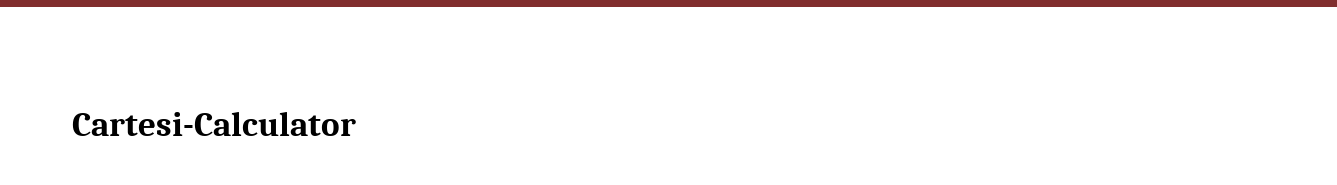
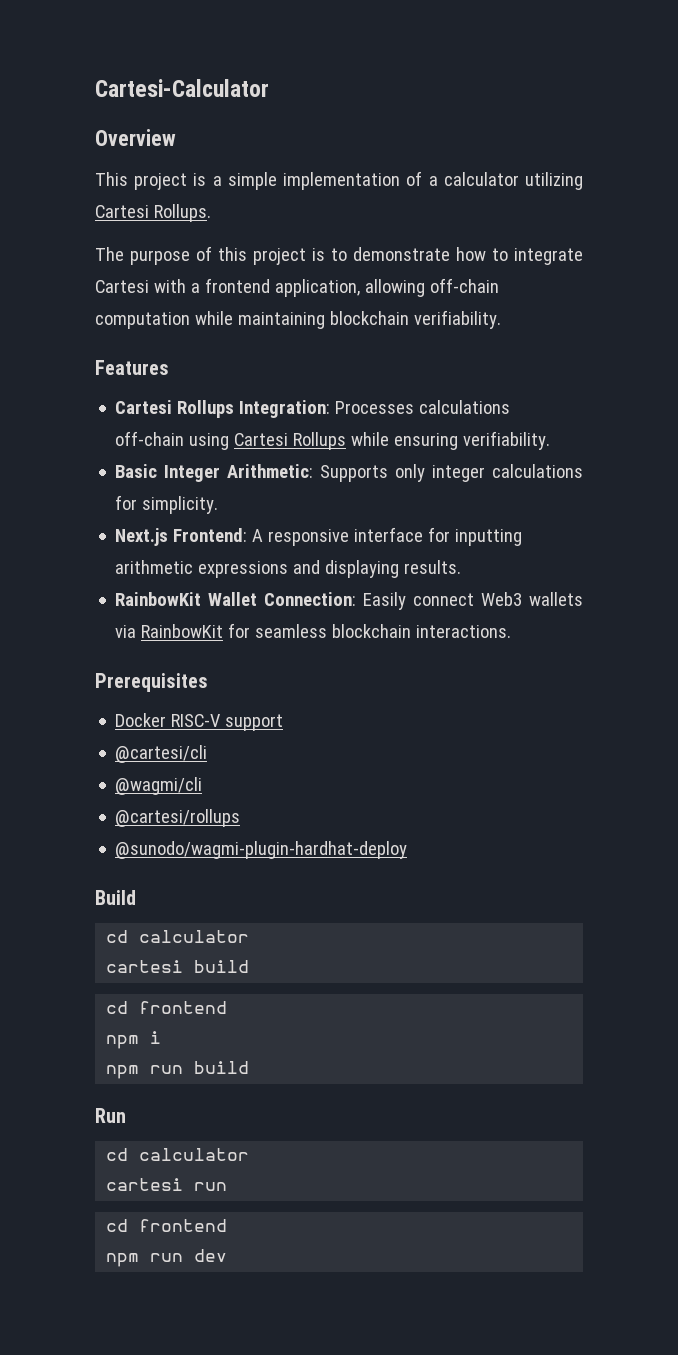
(356, 123) none -> [95,129,176,146] [95,171,583,190] [95,204,211,222] [95,246,583,265] [95,278,499,297] [95,310,501,329] [95,360,169,375] [115,400,511,418] [115,431,551,450] [115,464,583,482] [115,495,219,514] [115,527,523,546] [115,560,462,578] [115,592,583,610] [115,623,512,638] [95,673,208,692] [115,713,284,731] [115,745,208,763] [115,777,203,795] [115,809,241,827] [115,841,408,859] [95,890,136,905] [106,930,250,943] [106,960,250,973] [106,1001,228,1014] [106,1031,162,1049] [106,1061,250,1079] [95,1108,126,1123] [106,1148,250,1161] [106,1178,228,1191] [106,1219,228,1232] [106,1249,228,1267] // Overview // This project is a simple implementation of a calculator utilizing Cartesi Rollups. // The purpose of this project is to demonstrate how to integrate Cartesi with a frontend application, allowing off-chain computation while maintaining blockchain verifiability. // Features // Cartesi Rollups Integration: Processes calculations off-chain using Cartesi Rollups while ensuring verifiability. // Basic Integer Arithmetic: Supports only integer calculations for simplicity. // Next.js Frontend: A responsive interface for inputting arithmetic expressions and displaying results. // RainbowKit Wallet Connection: Easily connect Web3 wallets via RainbowKit for seamless blockchain interactions. // Prerequisites // Docker RISC-V support // @cartesi/cli // @wagmi/cli // @cartesi/rollups // @sunodo/wagmi-plugin-hardhat-deploy // Build // cd calculator // cartesi build // cd frontend // npm i // npm run build // Run // cd calculator // cartesi run // cd frontend // npm run dev

